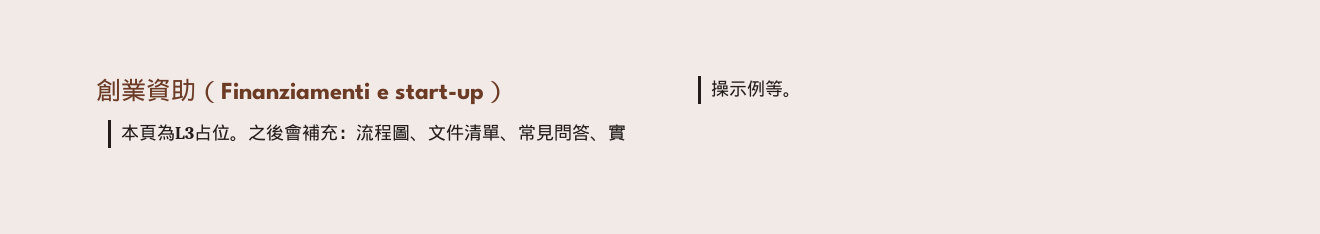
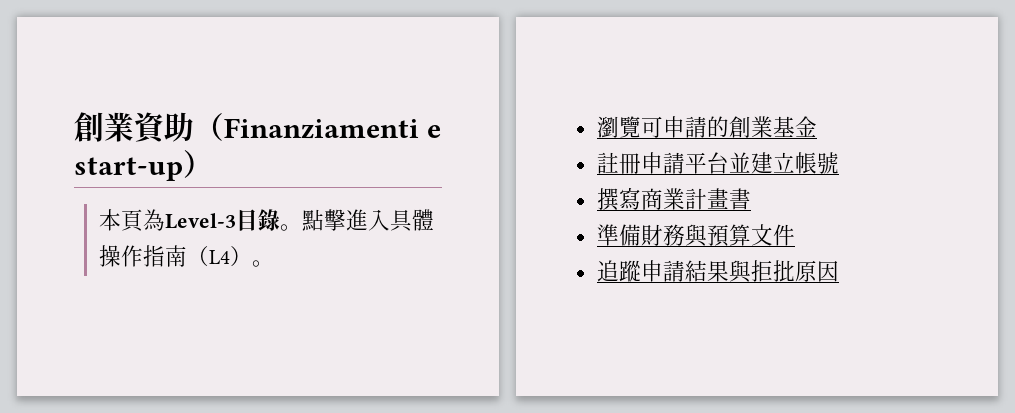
[174,124,626,142] [710,80,801,98] L3占位。之後會補充：流程圖、文件清單、常見問答、實操示例等。 -> [165,209,435,232] [99,245,275,267] [596,116,817,138] [596,152,839,174] [596,188,751,211] [596,224,795,247] [596,260,839,283] Level-3目錄。點擊進入具體操作指南（L4）。 // 瀏覽可申請的創業基金 // 註冊申請平台並建立帳號 // 撰寫商業計畫書 // 準備財務與預算文件 // 追蹤申請結果與拒批原因

